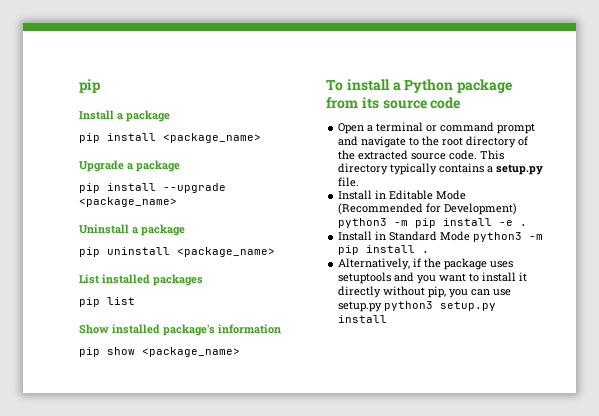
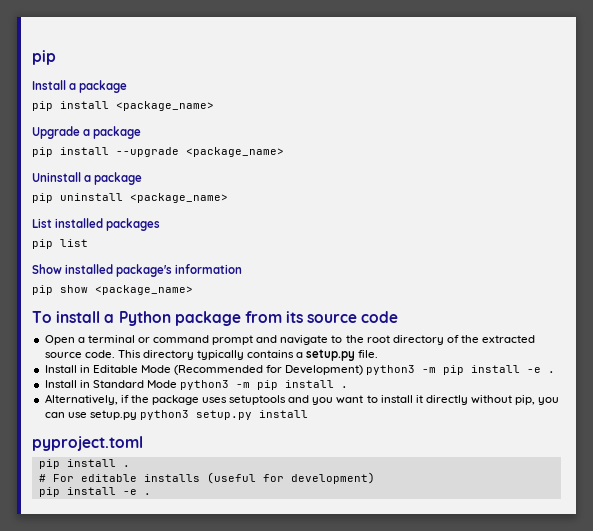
(388, 319) none -> [32,436,143,451] [38,459,130,469] [38,472,375,484] [38,487,151,497] // pyproject.toml // pip install . // # For editable installs (useful for development) // pip install -e .

